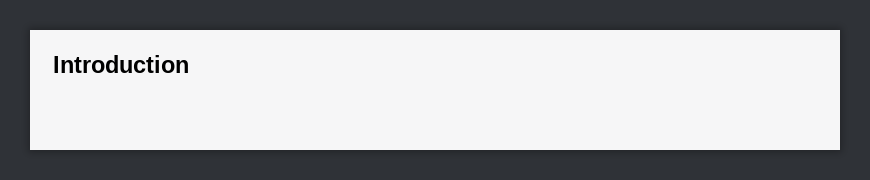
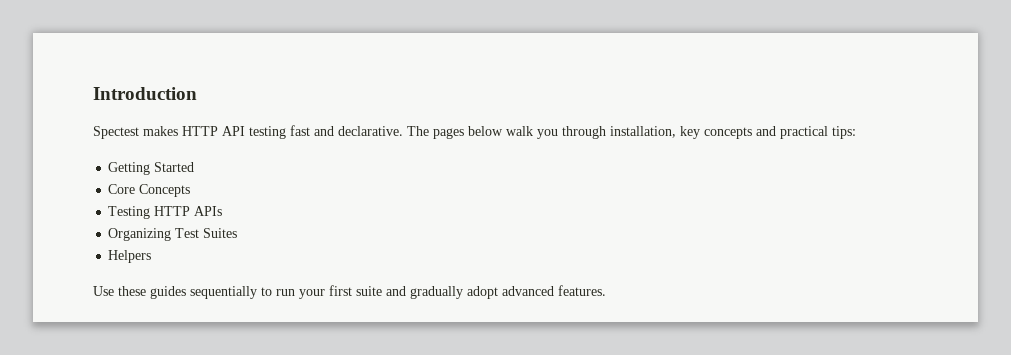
(189, 64) none -> [93,125,856,139] [108,162,195,175] [108,184,191,197] [108,206,223,219] [108,228,238,241] [108,250,152,263] [93,285,606,299] // Spectest makes HTTP API testing fast and declarative. The pages below walk you through installation, key concepts and practical tips: // Getting Started // Core Concepts // Testing HTTP APIs // Organizing Test Suites // Helpers // Use these guides sequentially to run your first suite and gradually adopt advanced features.

